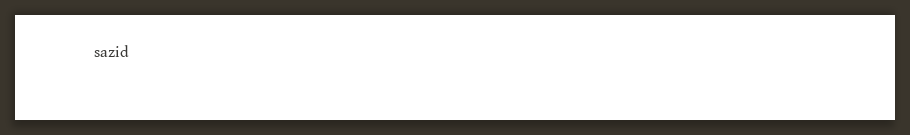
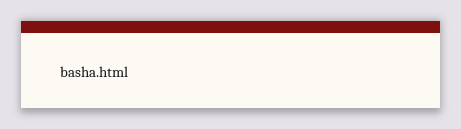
[94,45,129,57] sazid -> [60,66,128,77] basha.html

